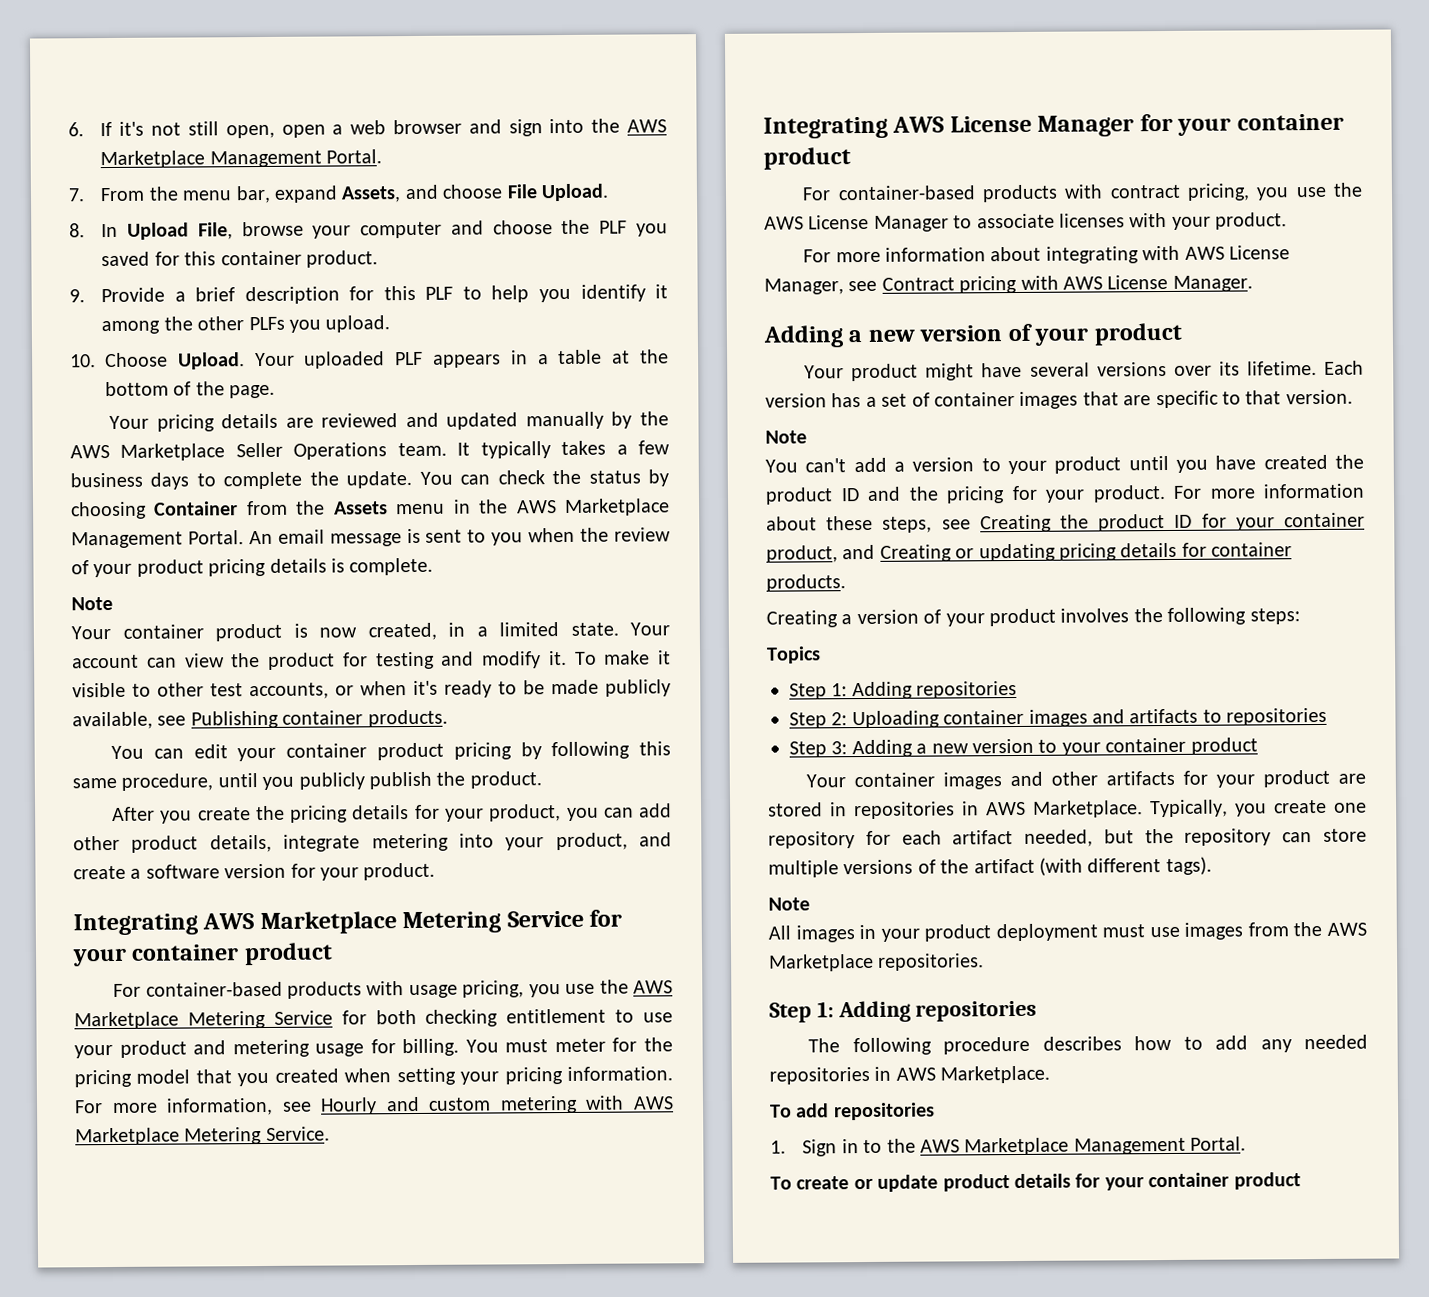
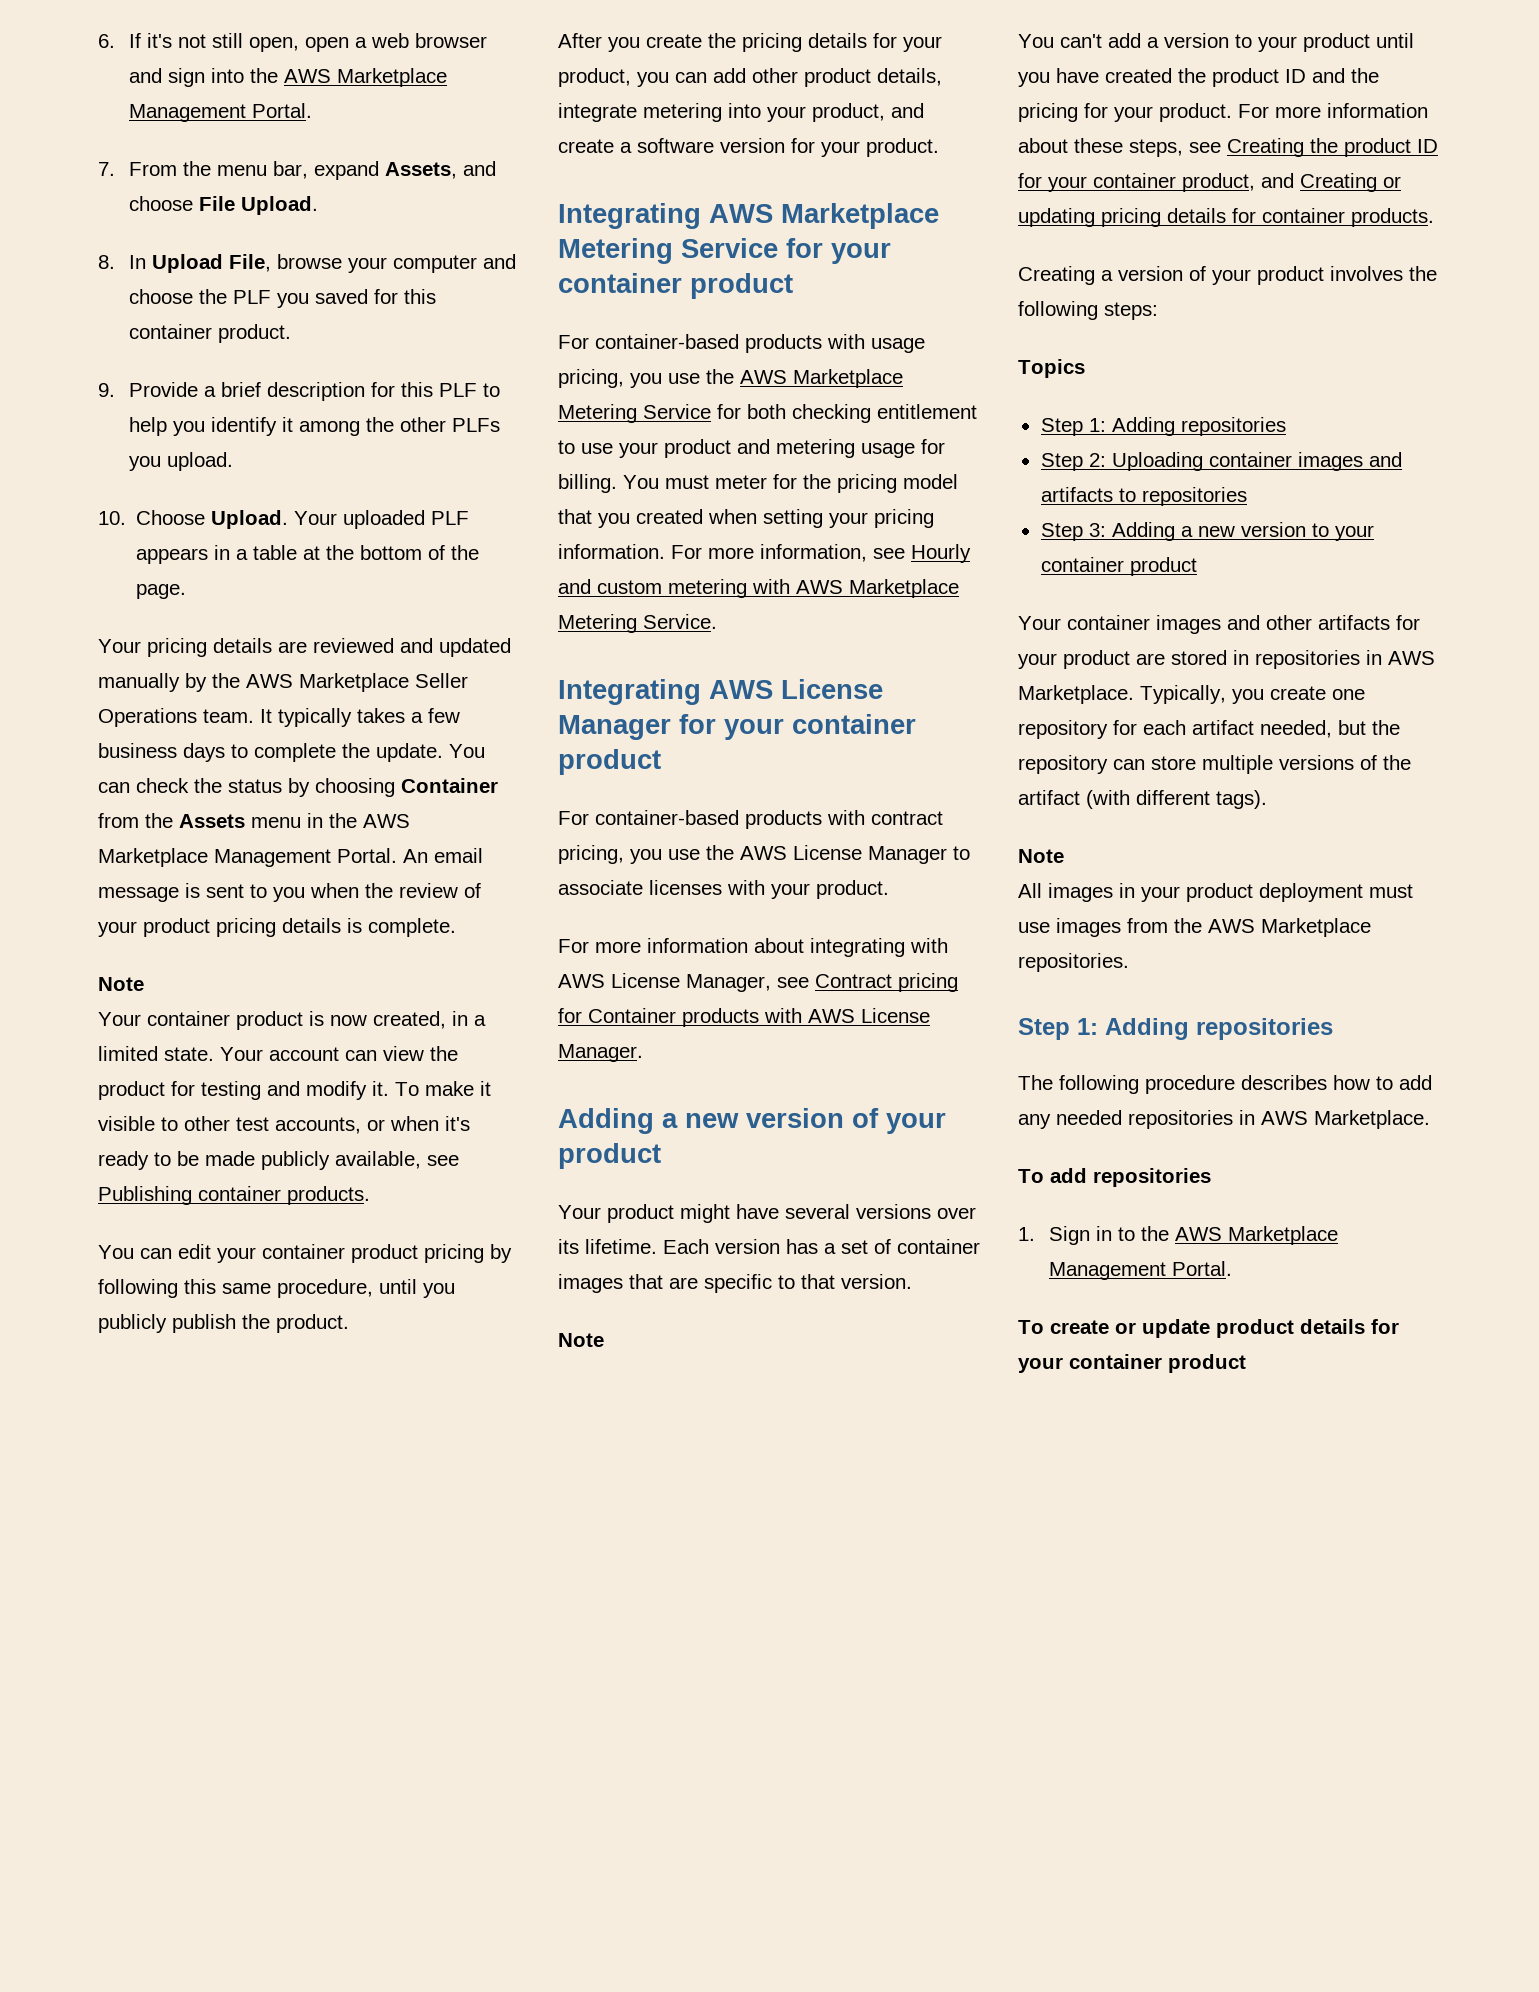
(1018, 284) none -> [558,1008,759,1027] for Container products

